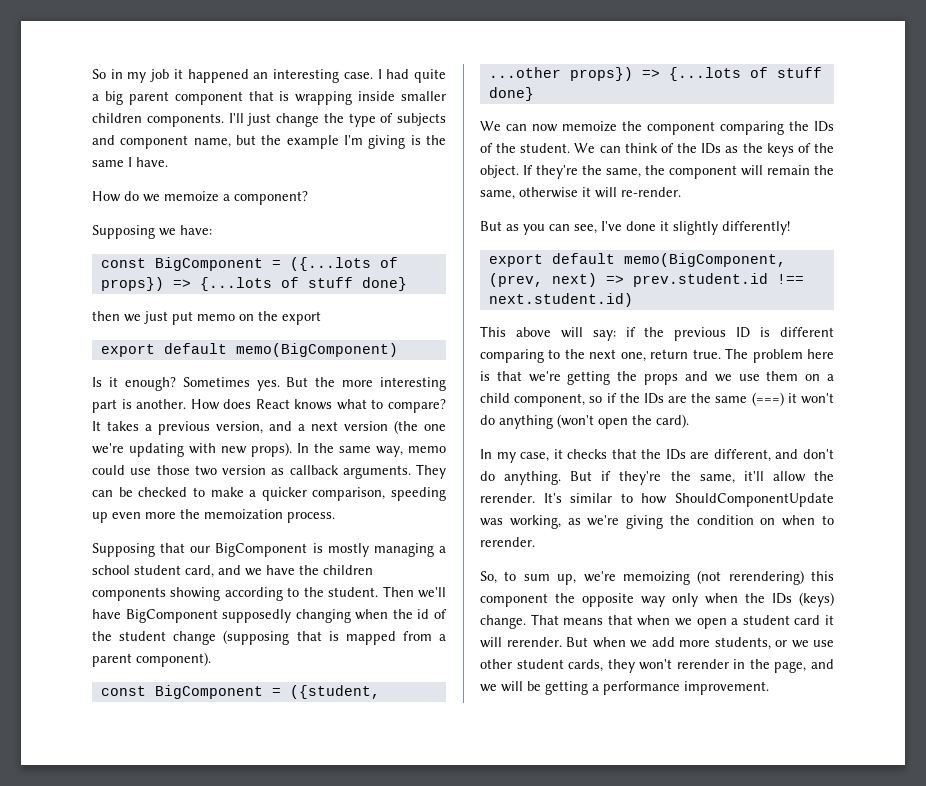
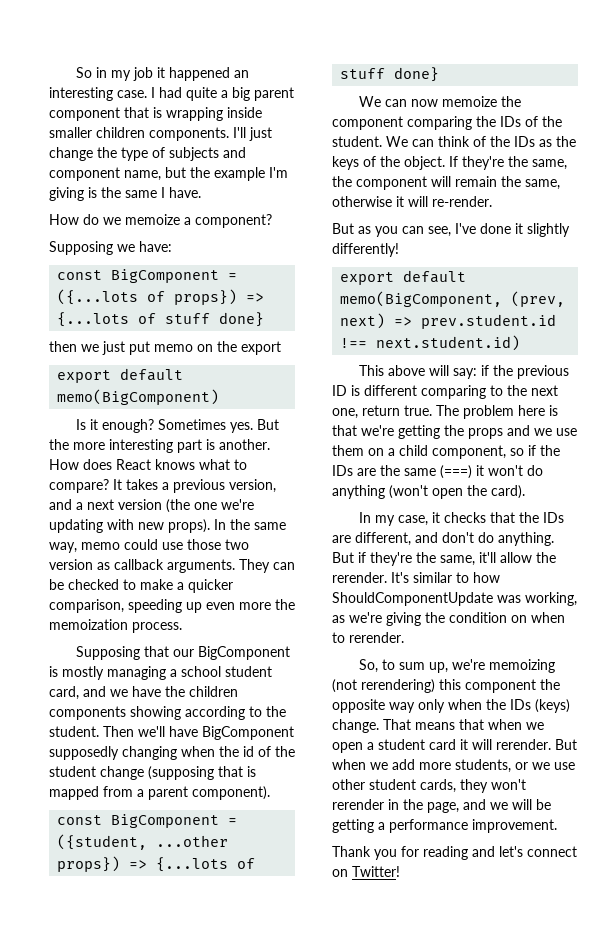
(769, 688) none -> [332,846,577,860] [332,866,400,877] // Thank you for reading and let's connect on Twitter!

